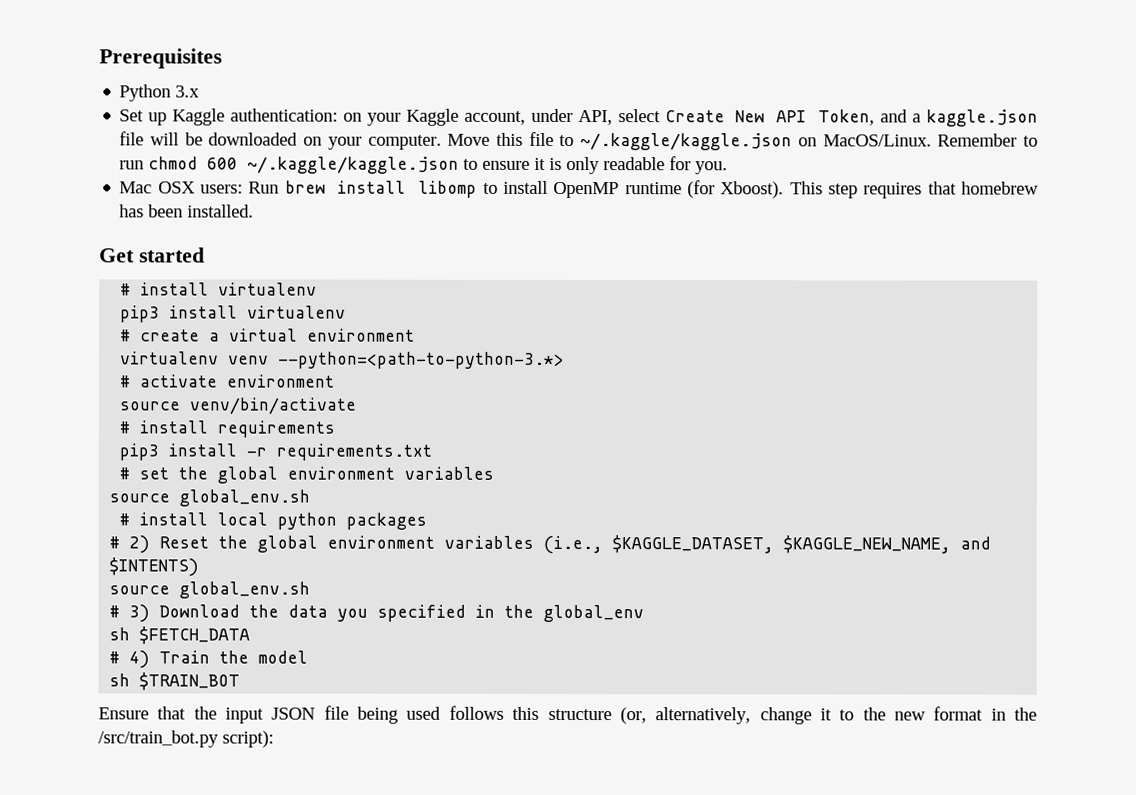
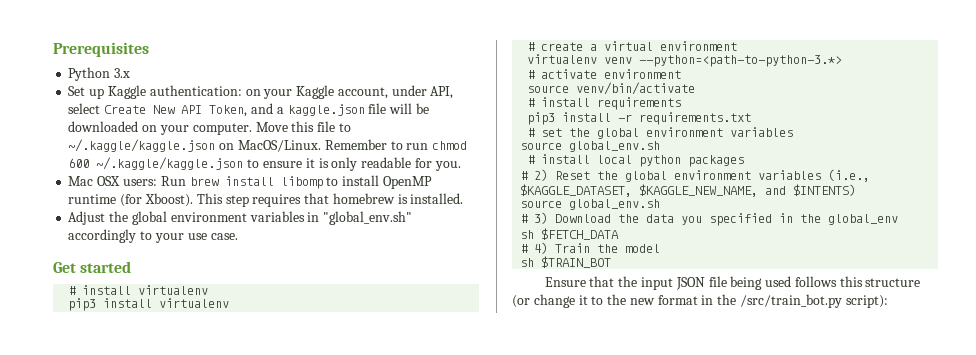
[119,204,184,218] has been -> [397,194,408,204] is
(255, 211) none -> [68,211,413,225] [68,229,238,243] // Adjust the global environment variables in "global_env.sh" accordingly to your use case.
[619,707,752,725] (or, alternatively, -> [512,295,530,308] (or

